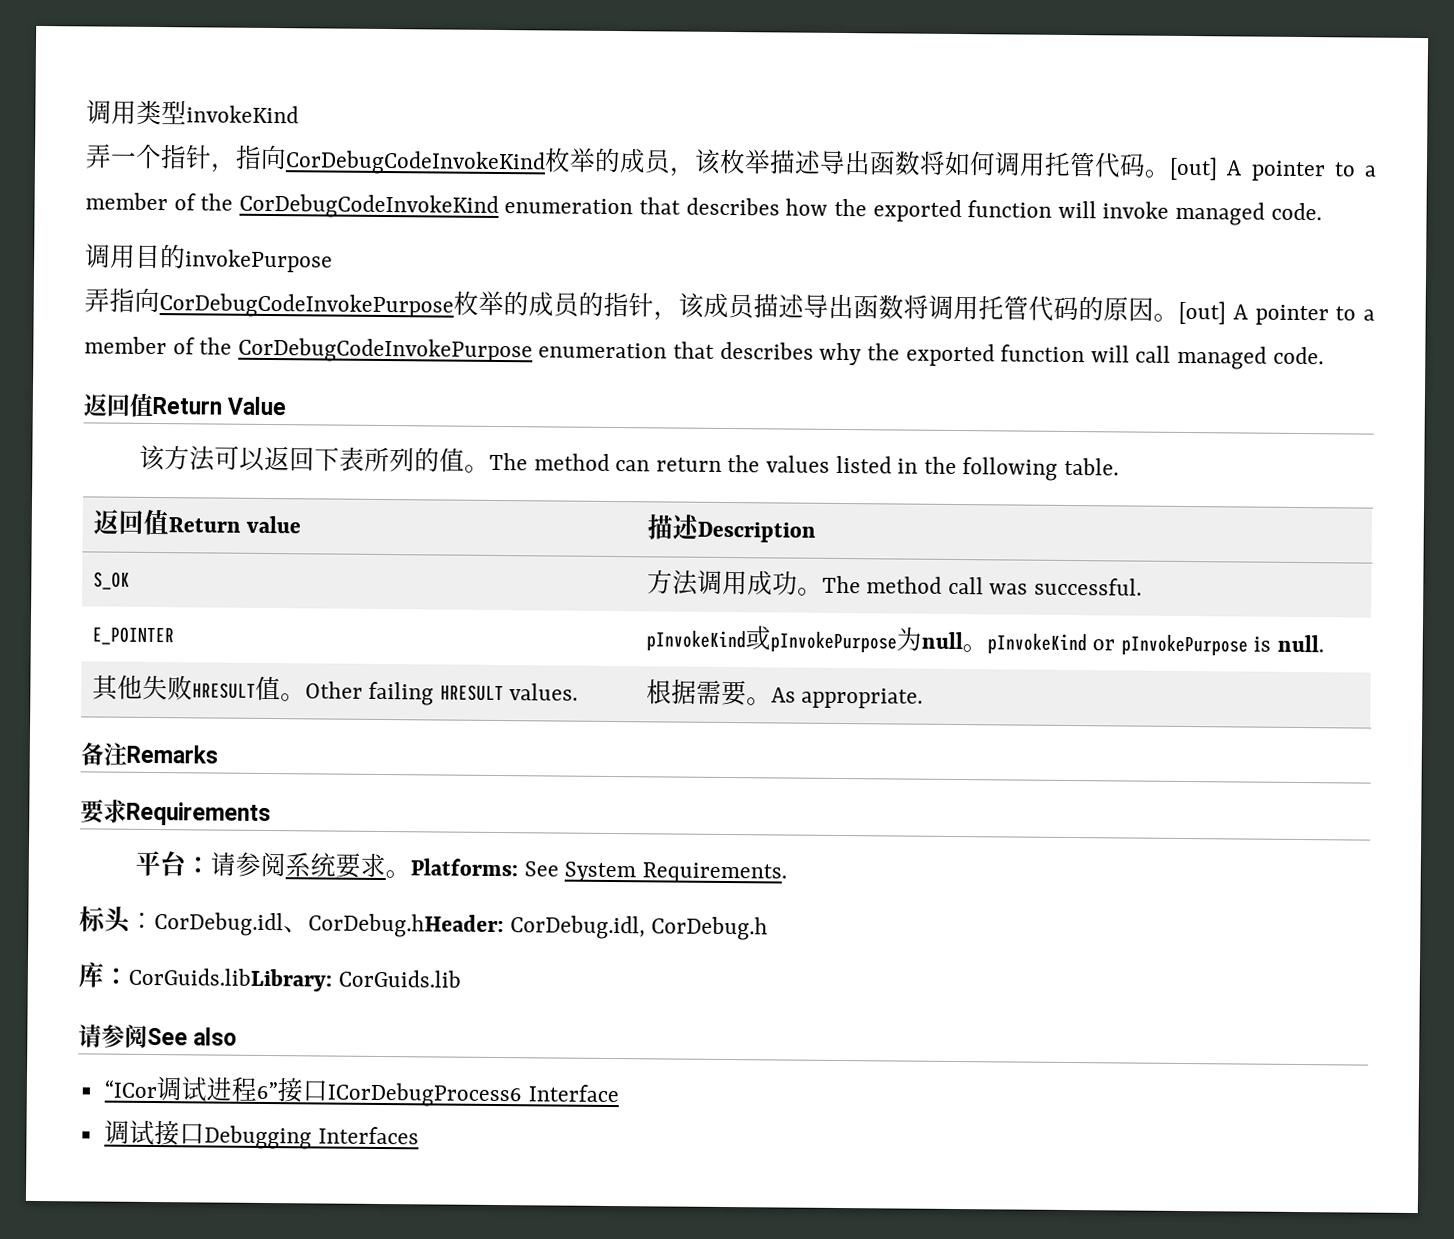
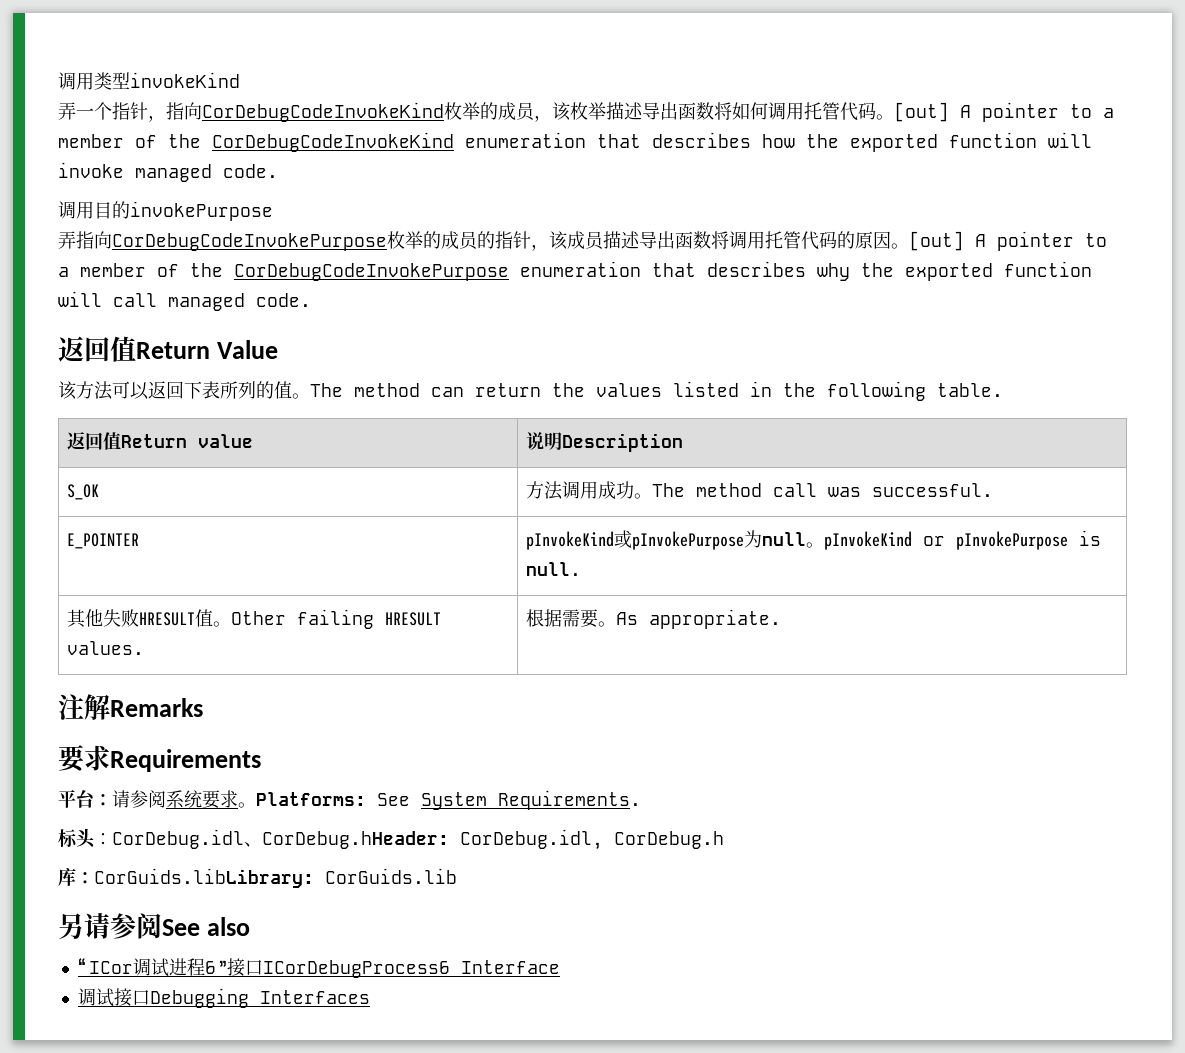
[646,514,700,540] 描述 -> [525,432,562,450] 说明
[80,742,127,766] 备注 -> [58,694,110,720] 注解
(461, 978) none -> [58,913,84,939] 另

